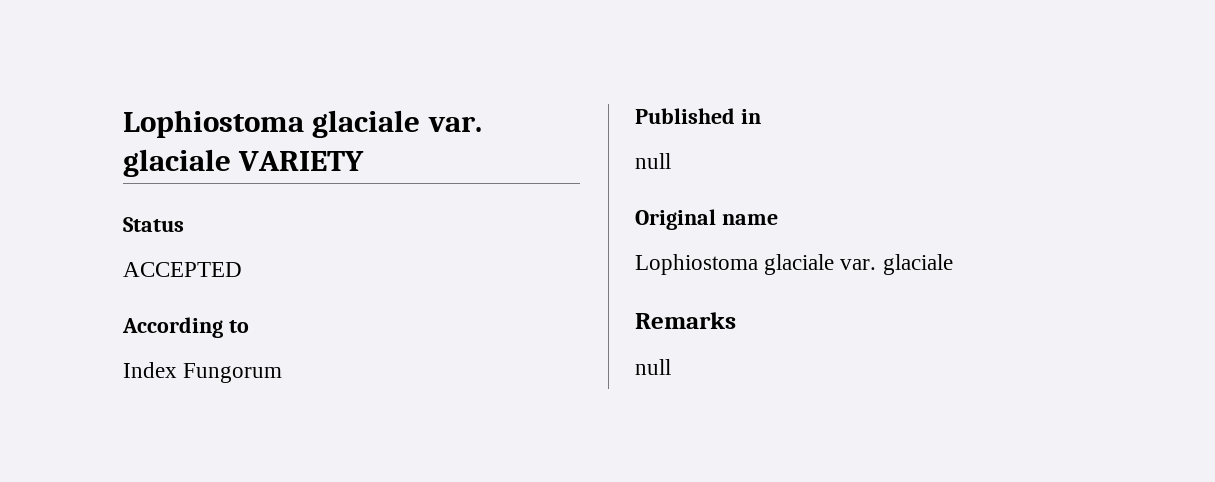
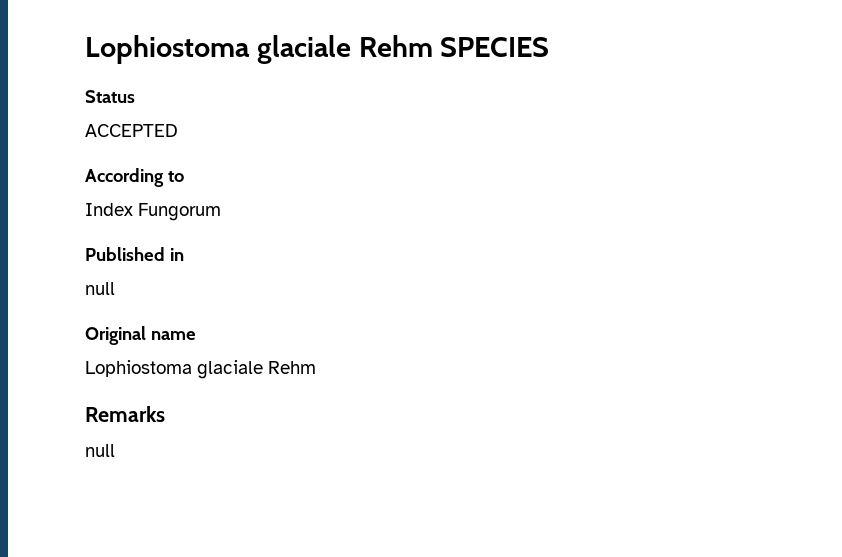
[123,110,482,138] [123,149,365,177] Lophiostoma glaciale var. glaciale VARIETY -> [85,35,550,64] Lophiostoma glaciale Rehm SPECIES
[840,254,953,275] var. glaciale -> [268,361,317,374] Rehm

